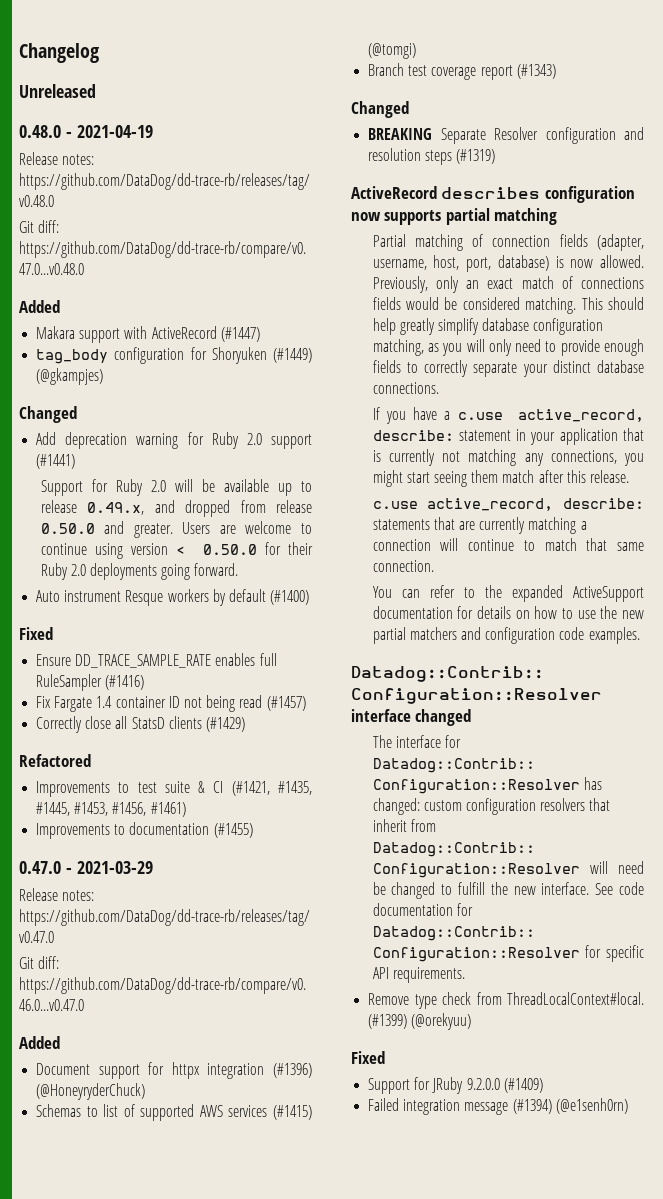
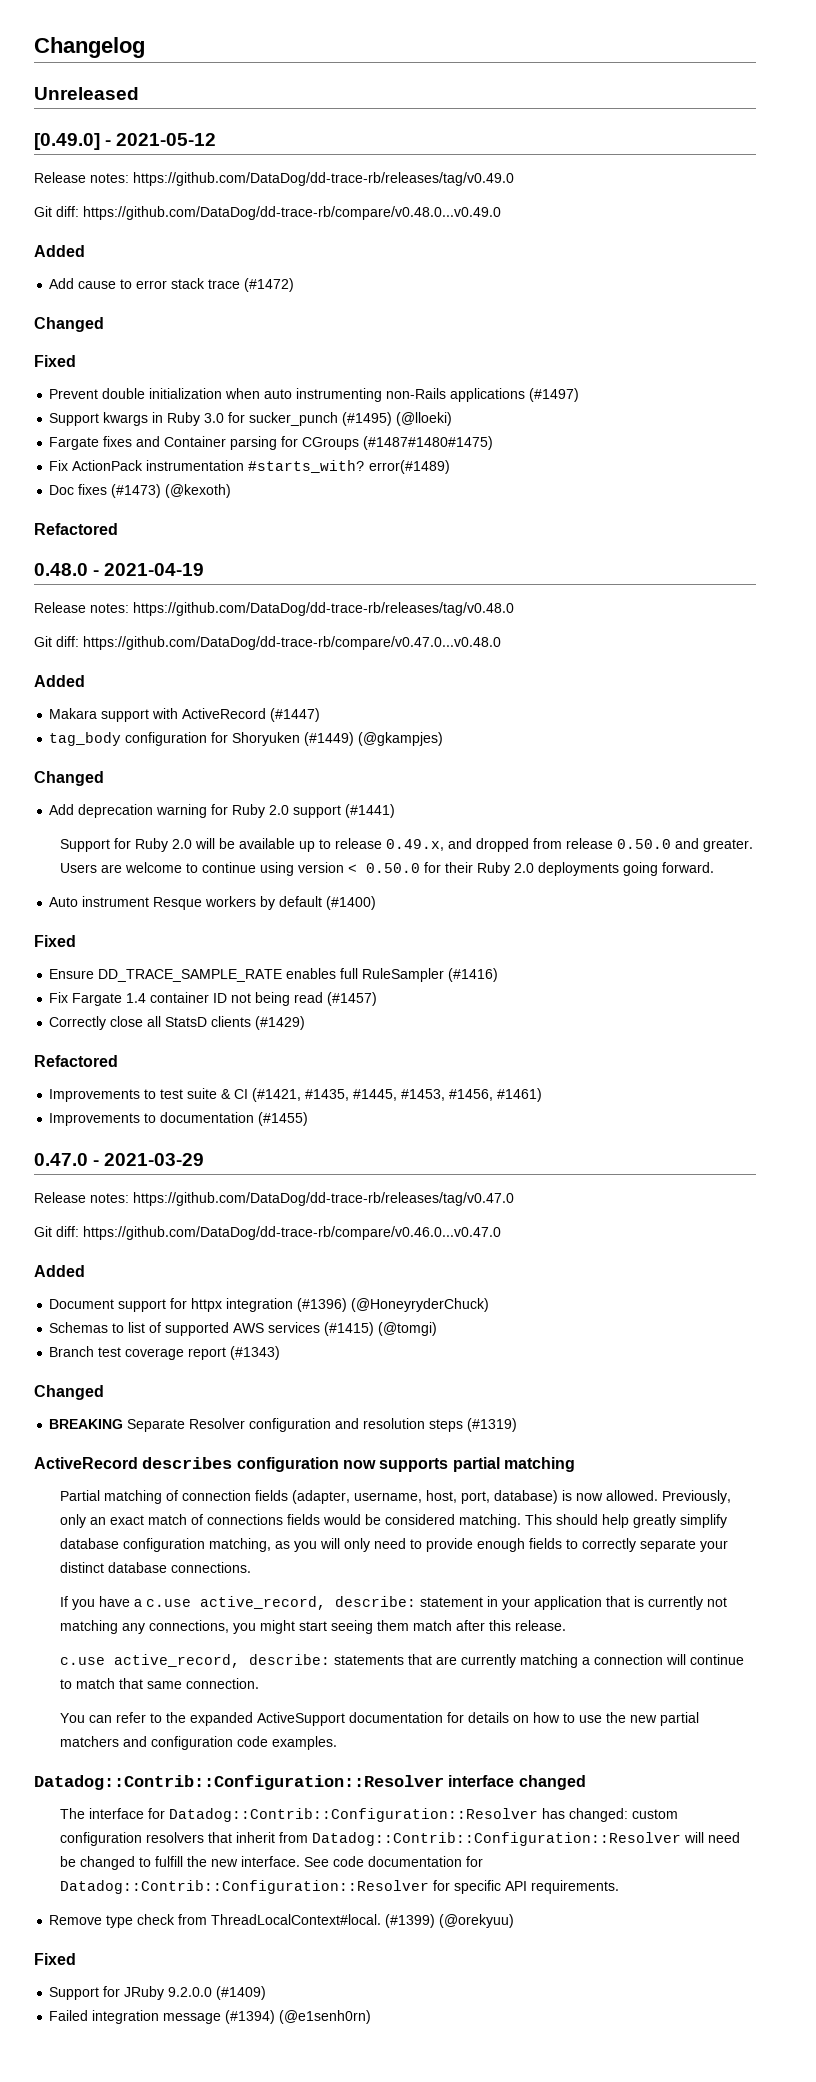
(96, 91) none -> [34,133,217,150] [34,172,514,186] [34,206,501,220] [34,245,85,257] [49,278,295,292] [34,317,104,332] [34,355,76,367] [49,388,580,402] [49,412,453,426] [49,436,494,450] [49,460,451,474] [49,484,232,498] [34,523,118,535] // [0.49.0] - 2021-05-12 // Release notes: https://github.com/DataDog/dd-trace-rb/releases/tag/v0.49.0 // Git diff: https://github.com/DataDog/dd-trace-rb/compare/v0.48.0...v0.49.0 // Added // Add cause to error stack trace (#1472) // Changed // Fixed // Prevent double initialization when auto instrumenting non-Rails applications (#1497) // Support kwargs in Ruby 3.0 for sucker_punch (#1495) (@lloeki) // Fargate fixes and Container parsing for CGroups (#1487#1480#1475) // Fix ActionPack instrumentation #starts_with? error(#1489) // Doc fixes (#1473) (@kexoth) // Refactored

